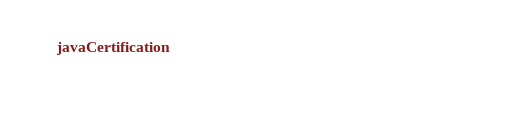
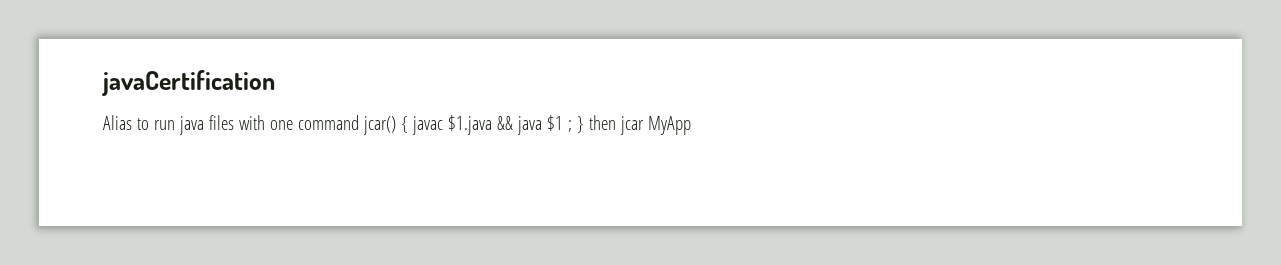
(170, 48) none -> [103,115,691,135] // Alias to run java files with one command jcar() { javac $1.java && java $1 ; } then jcar MyApp

